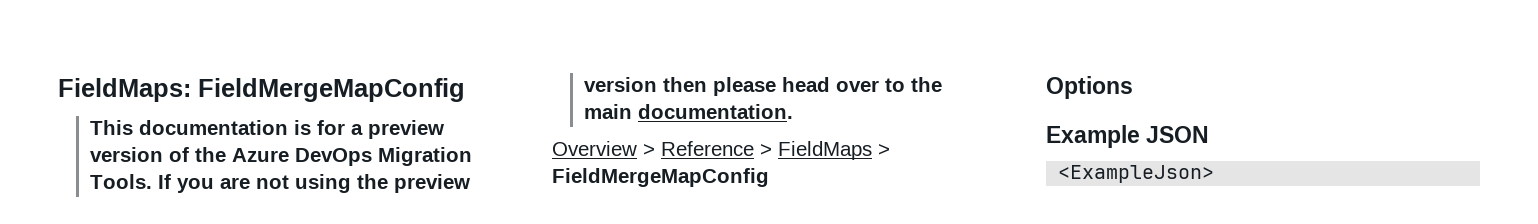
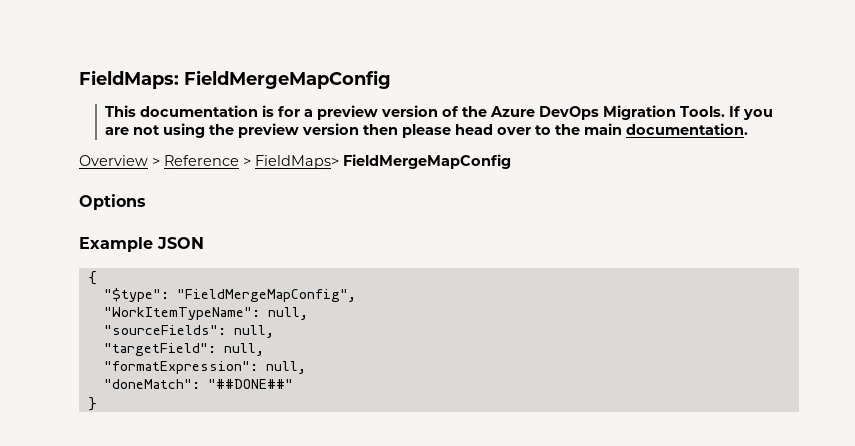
[778,141,890,160] FieldMaps > -> [255,155,339,169] FieldMaps>
[1058,165,1215,183] <ExampleJson> -> [87,271,97,285] [103,288,356,302] [103,307,308,320] [103,325,274,338] [103,343,264,356] [103,361,306,374] [103,379,293,389] [87,397,97,411] { // "$type": "FieldMergeMapConfig", // "WorkItemTypeName": null, // "sourceFields": null, // "targetField": null, // "formatExpression": null, // "doneMatch": "##DONE##" // }

